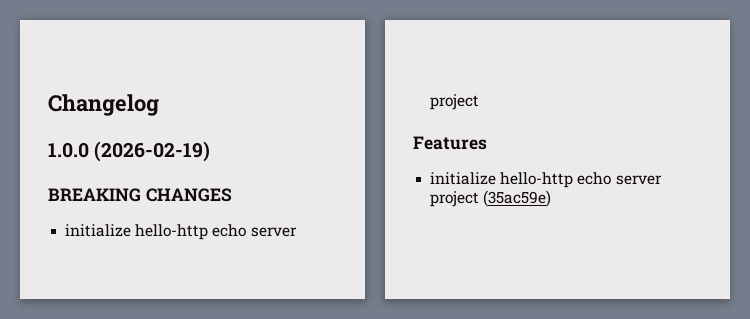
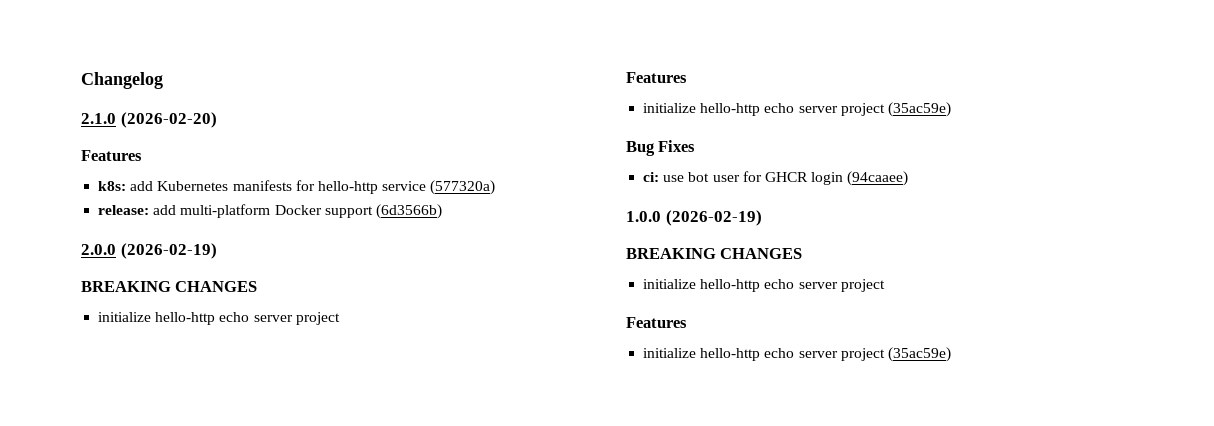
(159, 105) none -> [81,112,217,128] [81,150,142,161] [98,180,496,195] [98,204,442,219] [81,243,217,259] [81,281,258,292] [98,312,340,325] [626,72,687,83] [643,102,951,117] [626,140,696,156] [643,171,909,186] // 2.1.0 (2026-02-20) // Features // k8s: add Kubernetes manifests for hello-http service (577320a) // release: add multi-platform Docker support (6d3566b) // 2.0.0 (2026-02-19) // BREAKING CHANGES // initialize hello-http echo server project // Features // initialize hello-http echo server project (35ac59e) // Bug Fixes // ci: use bot user for GHCR login (94caaee)

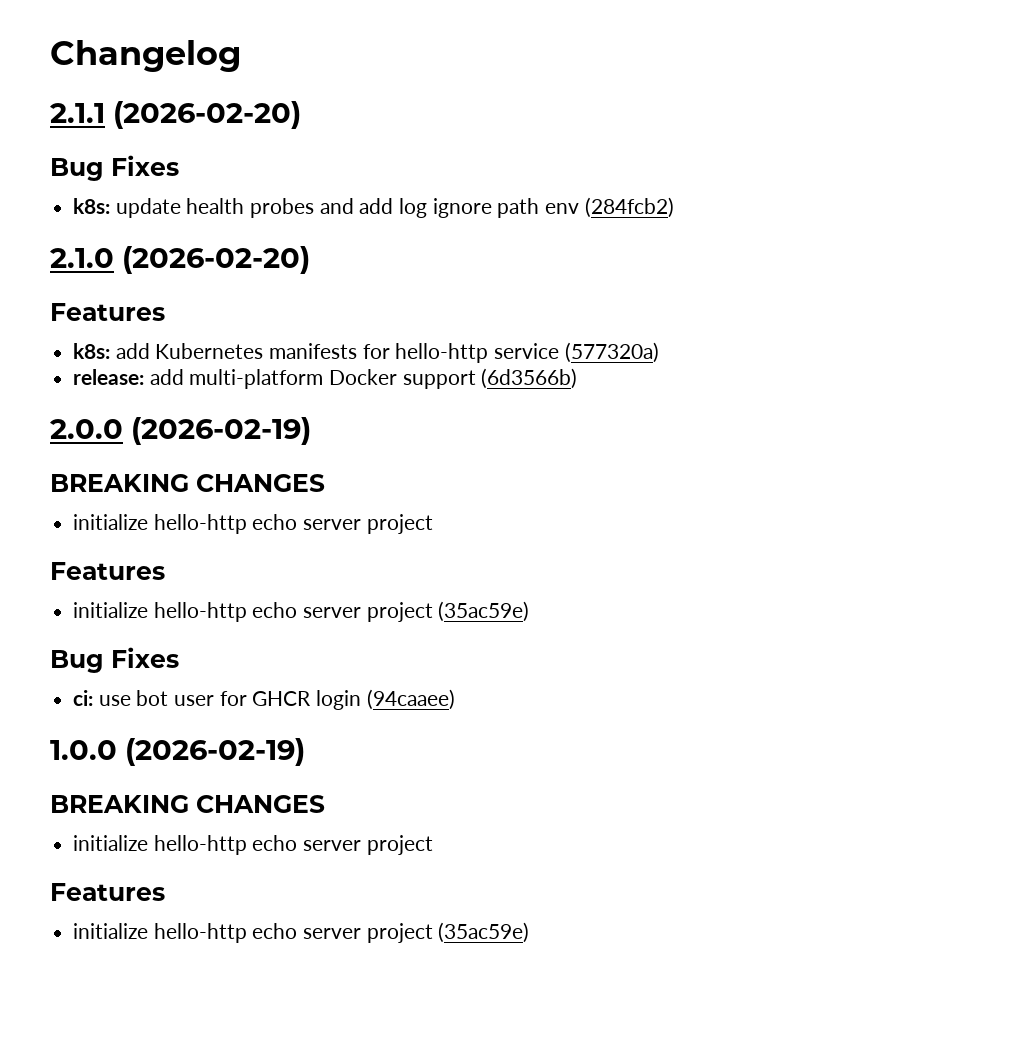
(163, 80) none -> [50,101,301,129] [50,155,179,181] [73,197,674,218] // 2.1.1 (2026-02-20) // Bug Fixes // k8s: update health probes and add log ignore path env (284fcb2)

